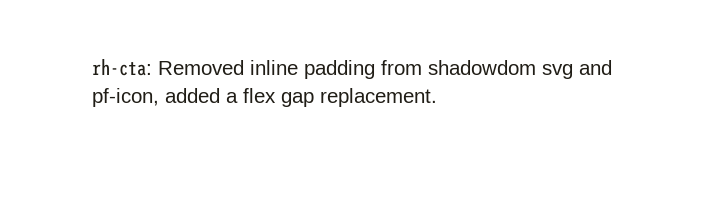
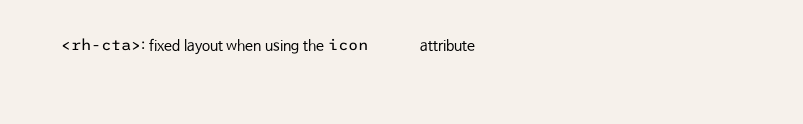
[92,59,612,79] [92,88,437,107] rh-cta: Removed inline padding from shadowdom svg and pf-icon, added a flex gap replacement. -> [61,38,475,55] <rh-cta>: fixed layout when using the icon attribute

